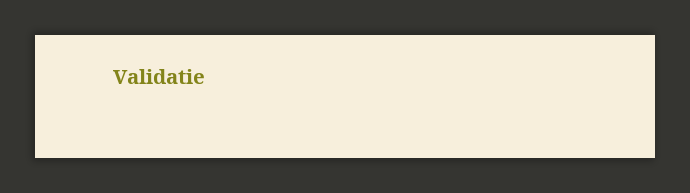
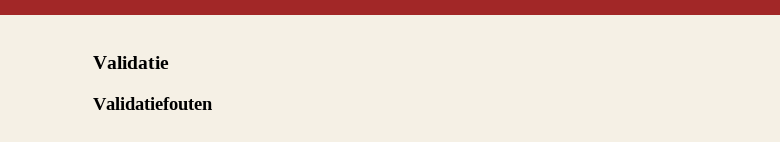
(205, 76) none -> [93,97,213,110] // Validatiefouten

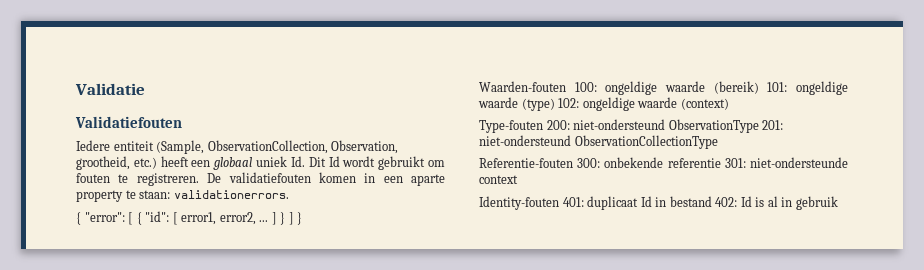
(213, 103) none -> [76,140,399,154] [76,156,445,170] [76,172,445,186] [76,190,289,202] [76,211,303,225] [479,81,848,95] [478,97,729,111] [479,119,784,133] [479,135,718,149] [479,157,848,168] [479,175,518,184] [479,196,838,210] // Iedere entiteit (Sample, ObservationCollection, Observation, grootheid, etc.) heeft een globaal uniek Id. Dit Id wordt gebruikt om fouten te registreren. De validatiefouten komen in een aparte property te staan: validationerrors. // { "error": [ { "id": [ error1, error2, ... ] } ] } // Waarden-fouten 100: ongeldige waarde (bereik) 101: ongeldige waarde (type) 102: ongeldige waarde (context) // Type-fouten 200: niet-ondersteund ObservationType 201: niet-ondersteund ObservationCollectionType // Referentie-fouten 300: onbekende referentie 301: niet-ondersteunde context // Identity-fouten 401: duplicaat Id in bestand 402: Id is al in gebruik

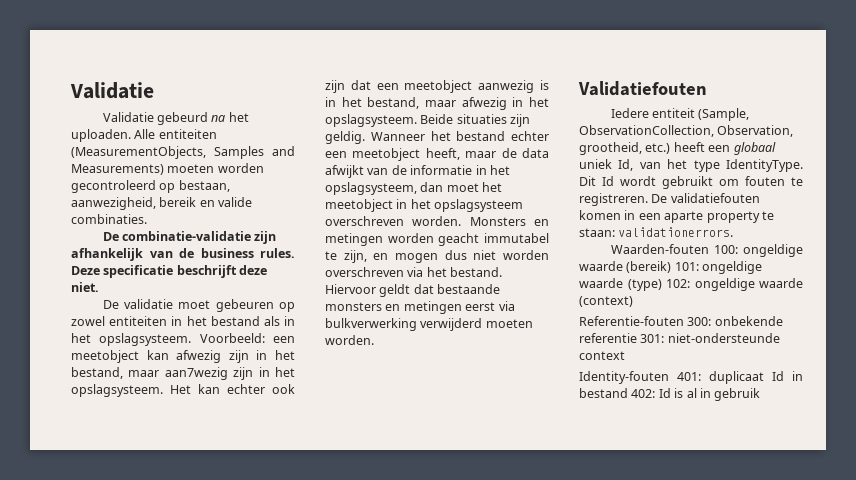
[75,83,145,95] Validatie -> [70,82,154,99] [102,112,249,125] [71,129,217,142] [71,146,295,159] [71,163,264,175] [71,180,230,193] [71,197,253,210] [71,214,147,224] [102,231,277,244] [71,248,295,261] [71,265,268,278] [71,282,99,292] [102,299,295,312] [71,316,295,326] [71,333,295,346] [71,350,295,363] [71,367,295,380] [71,384,295,397] [325,80,549,93] [325,97,549,110] [325,114,531,127] [325,131,549,144] [325,148,549,161] [325,165,510,178] [325,182,503,195] [325,199,524,212] [325,216,549,226] [325,233,549,246] [325,250,549,263] [325,267,503,277] [325,284,501,297] [325,301,515,314] [325,318,533,331] [325,335,374,345] Validatie // Validatie gebeurd na het uploaden. Alle entiteiten (MeasurementObjects, Samples and Measurements) moeten worden gecontroleerd op bestaan, aanwezigheid, bereik en valide combinaties. // De combinatie-validatie zijn afhankelijk van de business rules. Deze specificatie beschrijft deze niet. // De validatie moet gebeuren op zowel entiteiten in het bestand als in het opslagsysteem. Voorbeeld: een meetobject kan afwezig zijn in het bestand, maar aan7wezig zijn in het opslagsysteem. Het kan echter ook zijn dat een meetobject aanwezig is in het bestand, maar afwezig in het opslagsysteem. Beide situaties zijn geldig. Wanneer het bestand echter een meetobject heeft, maar de data afwijkt van de informatie in het opslagsysteem, dan moet het meetobject in het opslagsysteem overschreven worden. Monsters en metingen worden geacht immutabel te zijn, en mogen dus niet worden overschreven via het bestand. Hiervoor geldt dat bestaande monsters en metingen eerst via bulkverwerking verwijderd moeten worden.
[290,156,305,167] Id. -> [618,159,803,172] Id, van het type IdentityType.
[76,211,303,225] // { "error": [ { "id": [ error1, error2, ... ] } ] } -> (734, 232) none
[479,119,784,133] [479,135,718,149] // Type-fouten 200: niet-ondersteund ObservationType 201: niet-ondersteund ObservationCollectionType -> (633, 301) none

